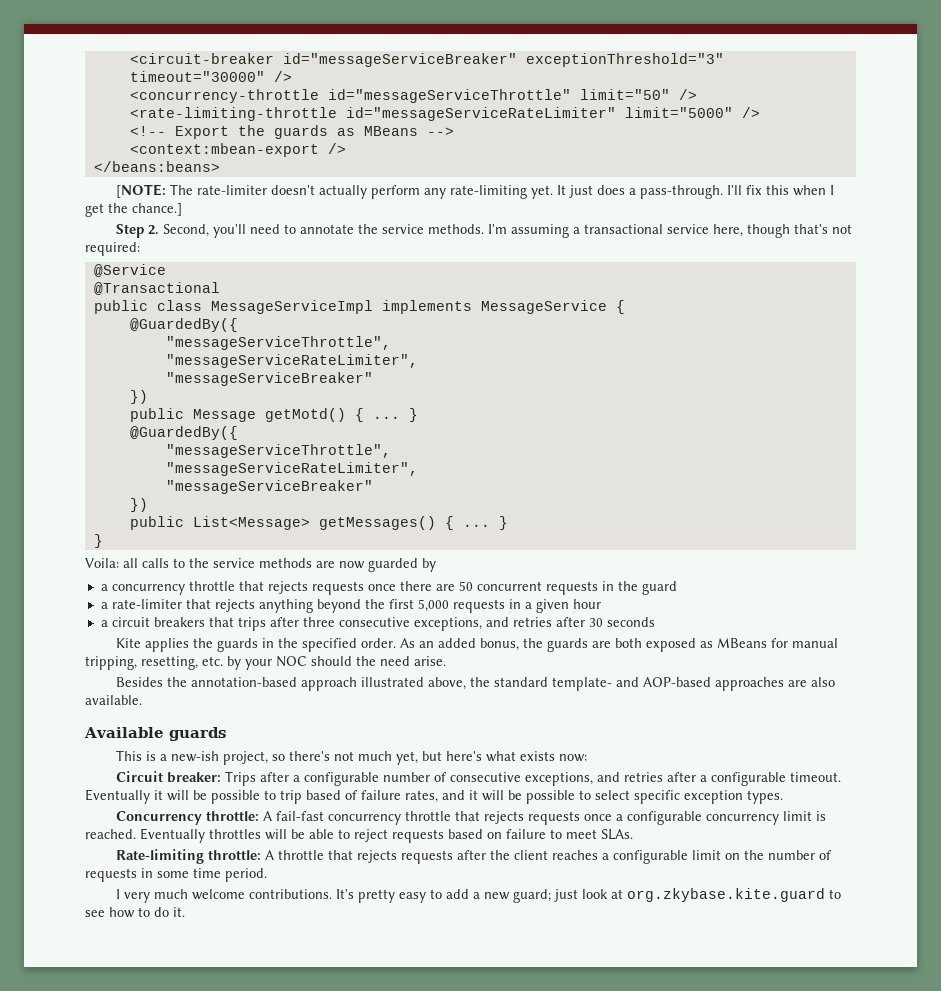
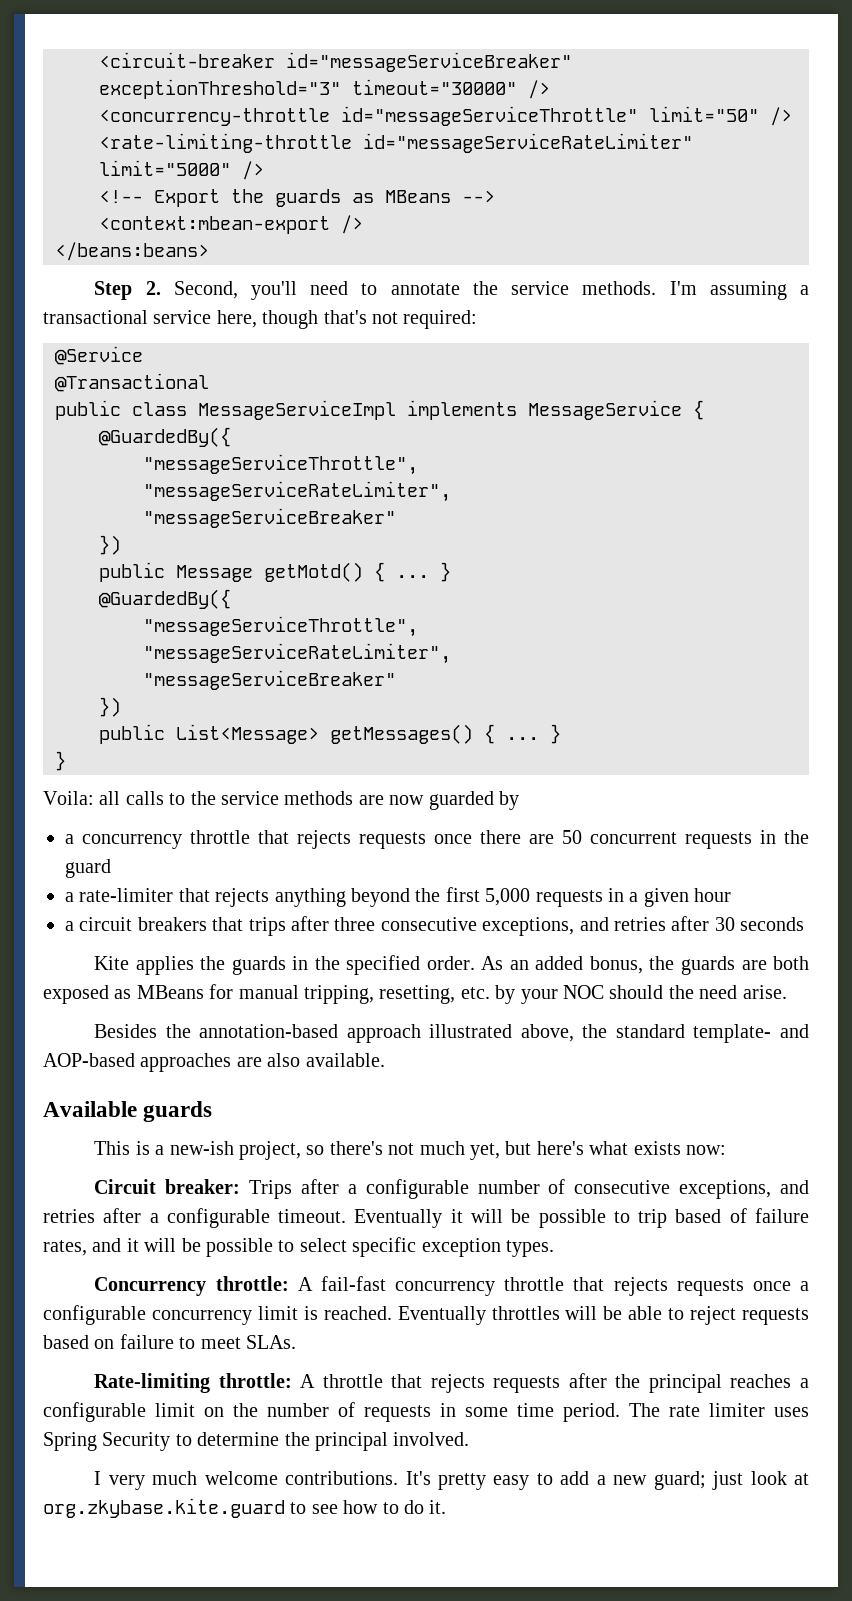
[116,184,835,199] [85,203,182,217] // [NOTE: The rate-limiter doesn't actually perform any rate-limiting yet. It just does a pass-through. I'll fix this when I get the chance.] -> (209, 251) none
[514,850,549,860] client -> [648,1374,722,1393] principal
(267, 875) none -> [629,1403,809,1417] [43,1432,470,1451] The rate limiter uses Spring Security to determine the principal involved.

